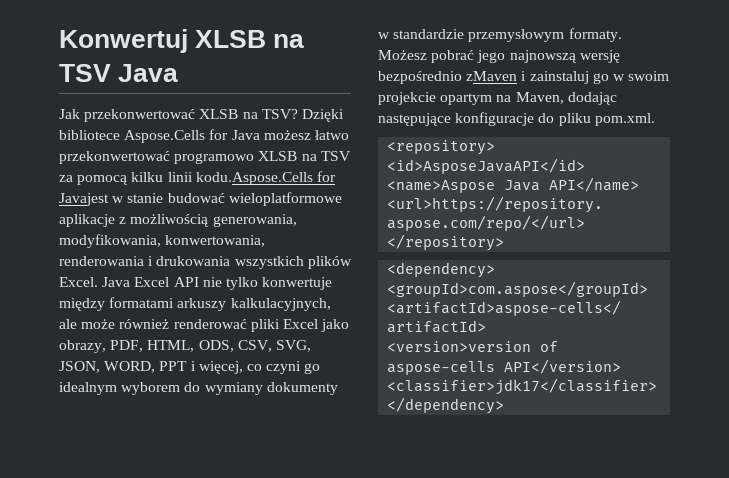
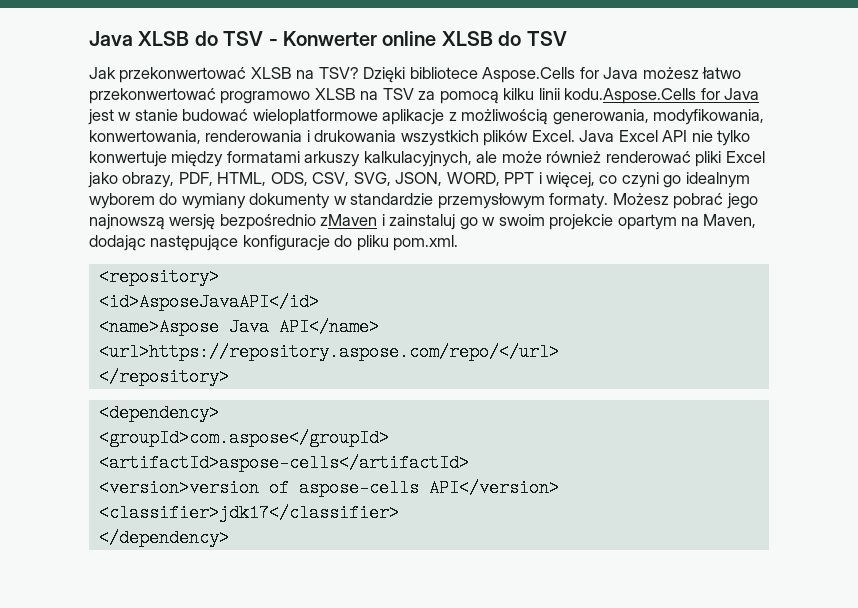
[59,29,305,53] [59,64,179,82] Konwertuj XLSB na TSV Java -> [89,31,567,46] Java XLSB do TSV - Konwerter online XLSB do TSV
[59,193,109,206] Javajest -> [724,88,760,100] [88,109,114,125] Java jest

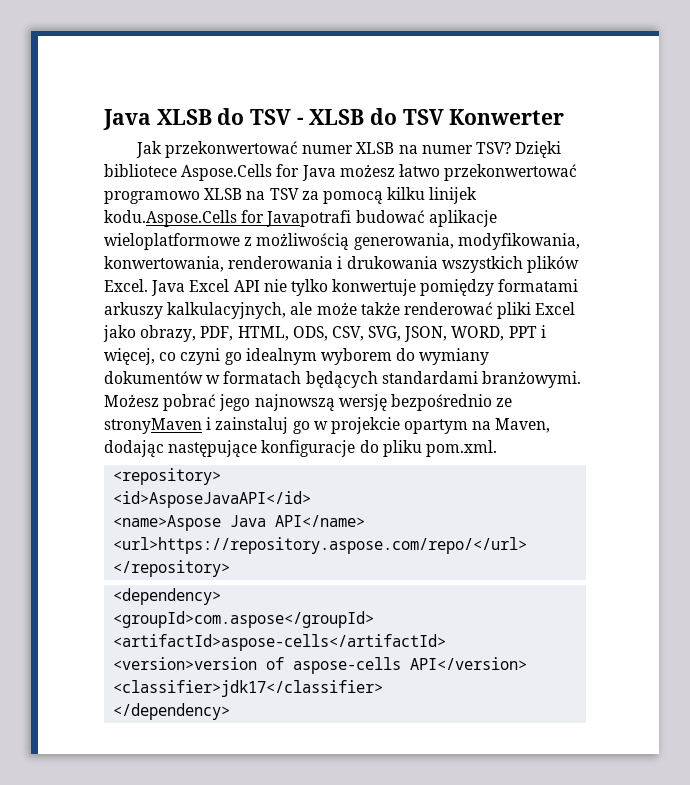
[283,31,567,46] Konwerter online XLSB do TSV -> [309,108,565,125] XLSB do TSV Konwerter
[250,67,315,79] XLSB na -> [302,142,473,154] numer XLSB na numer
[538,88,560,100] linii -> [429,187,478,204] linijek
[724,88,760,100] [88,109,445,125] Java jest w stanie budować wieloplatformowe aplikacje -> [266,210,497,227] [104,233,240,250] Javapotrafi budować aplikacje wieloplatformowe
[171,151,224,167] między -> [420,279,495,296] pomiędzy
[546,151,602,163] również -> [360,302,400,315] także
[249,193,609,209] dokumenty w standardzie przemysłowym formaty. -> [104,371,581,388] dokumentów w formatach będących standardami branżowymi.
[320,214,378,226] zMaven -> [496,398,513,407] [104,418,202,434] ze stronyMaven
[498,214,545,226] swoim -> (328, 425) none

